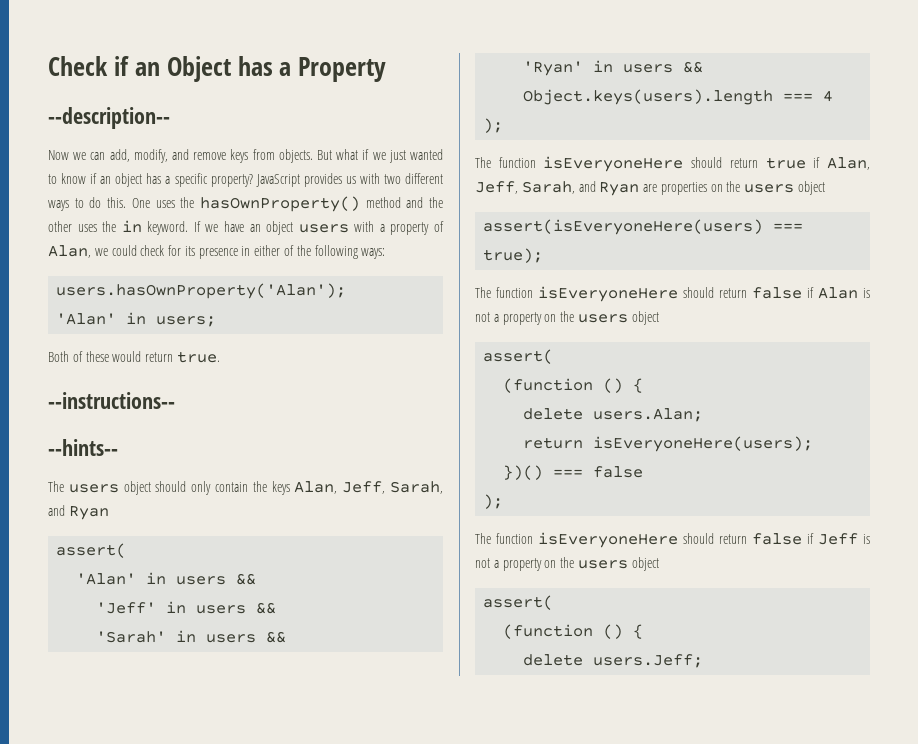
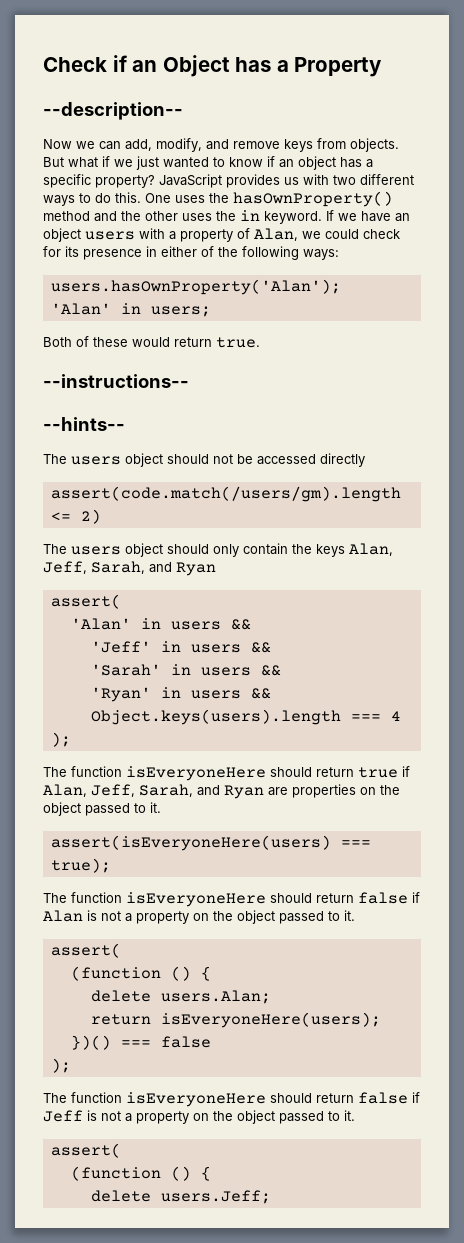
(118, 447) none -> [43,453,365,467] [50,486,401,502] [50,509,101,524] // The users object should not be accessed directly // assert(code.match(/users/gm).length <= 2)
[744,181,826,195] users object -> [43,802,161,816] object passed to it.
[577,311,659,325] users object -> [237,910,355,924] object passed to it.
[577,557,659,571] users object -> [237,1110,355,1124] object passed to it.

